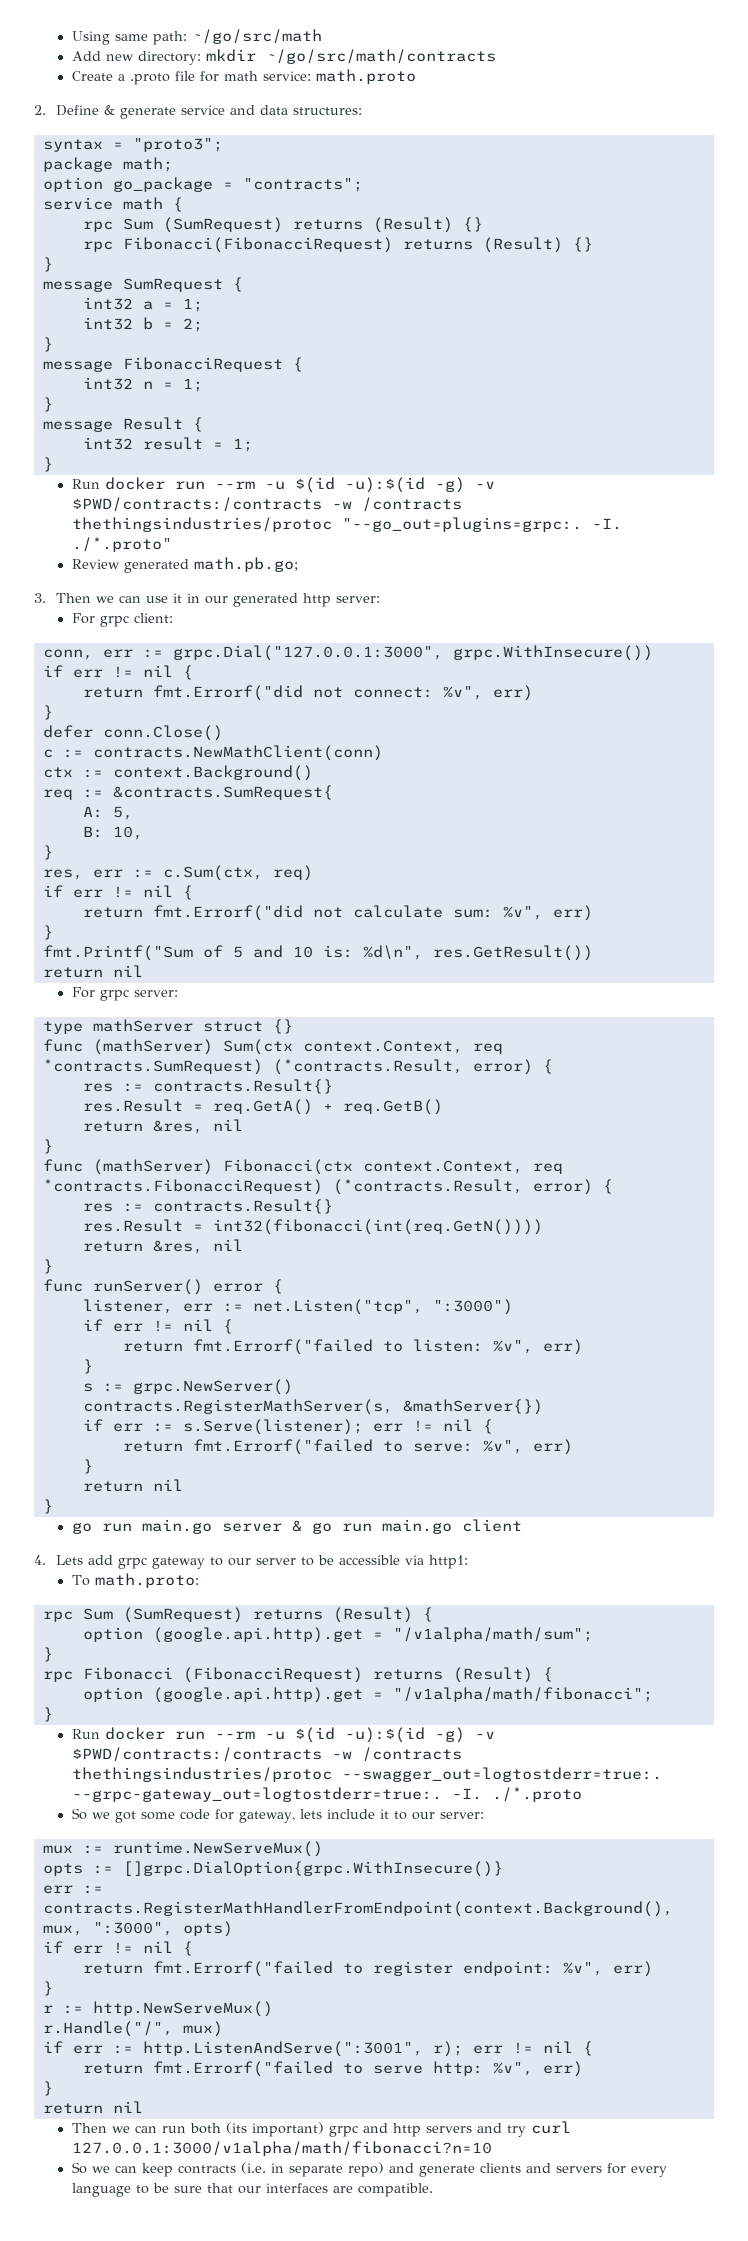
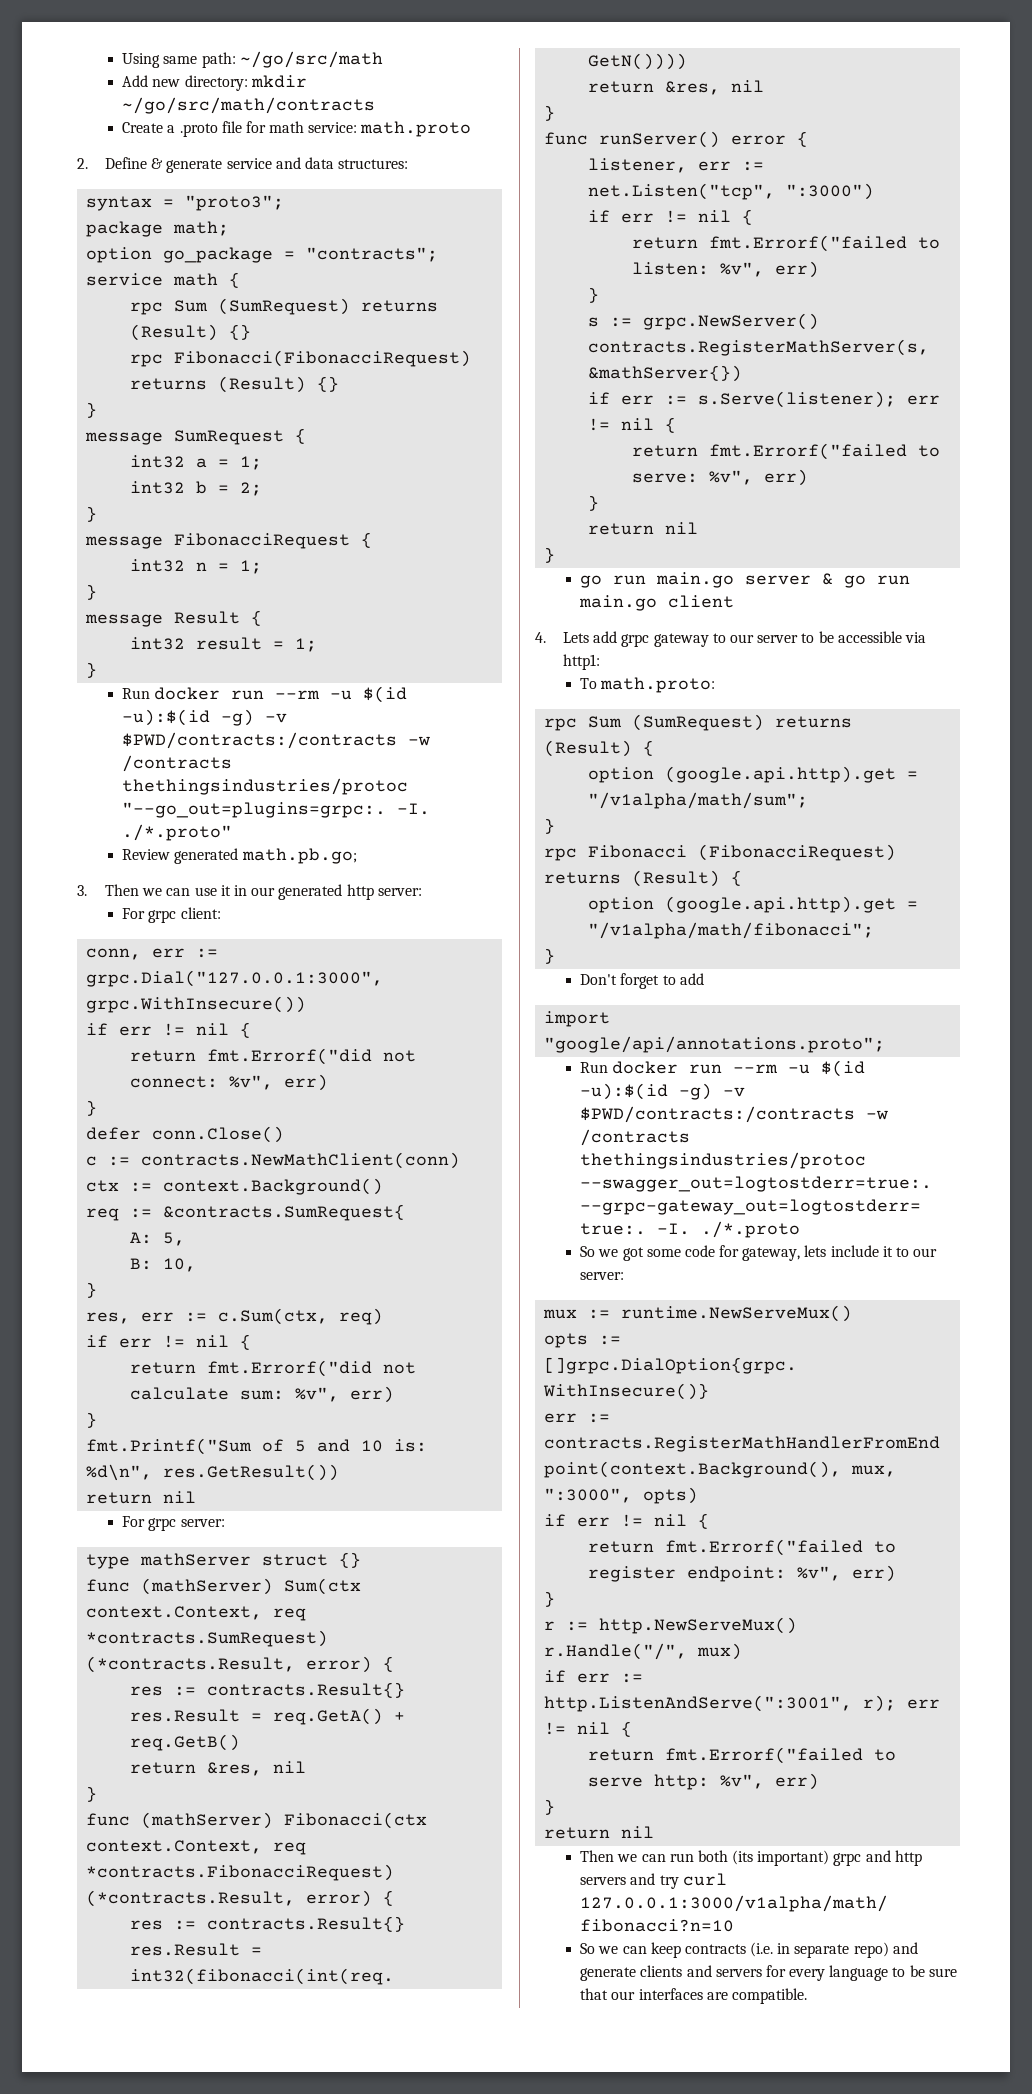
(53, 1714) none -> [580,973,704,989] [544,1011,611,1027] [544,1036,886,1053] // Don't forget to add // import "google/api/annotations.proto";

